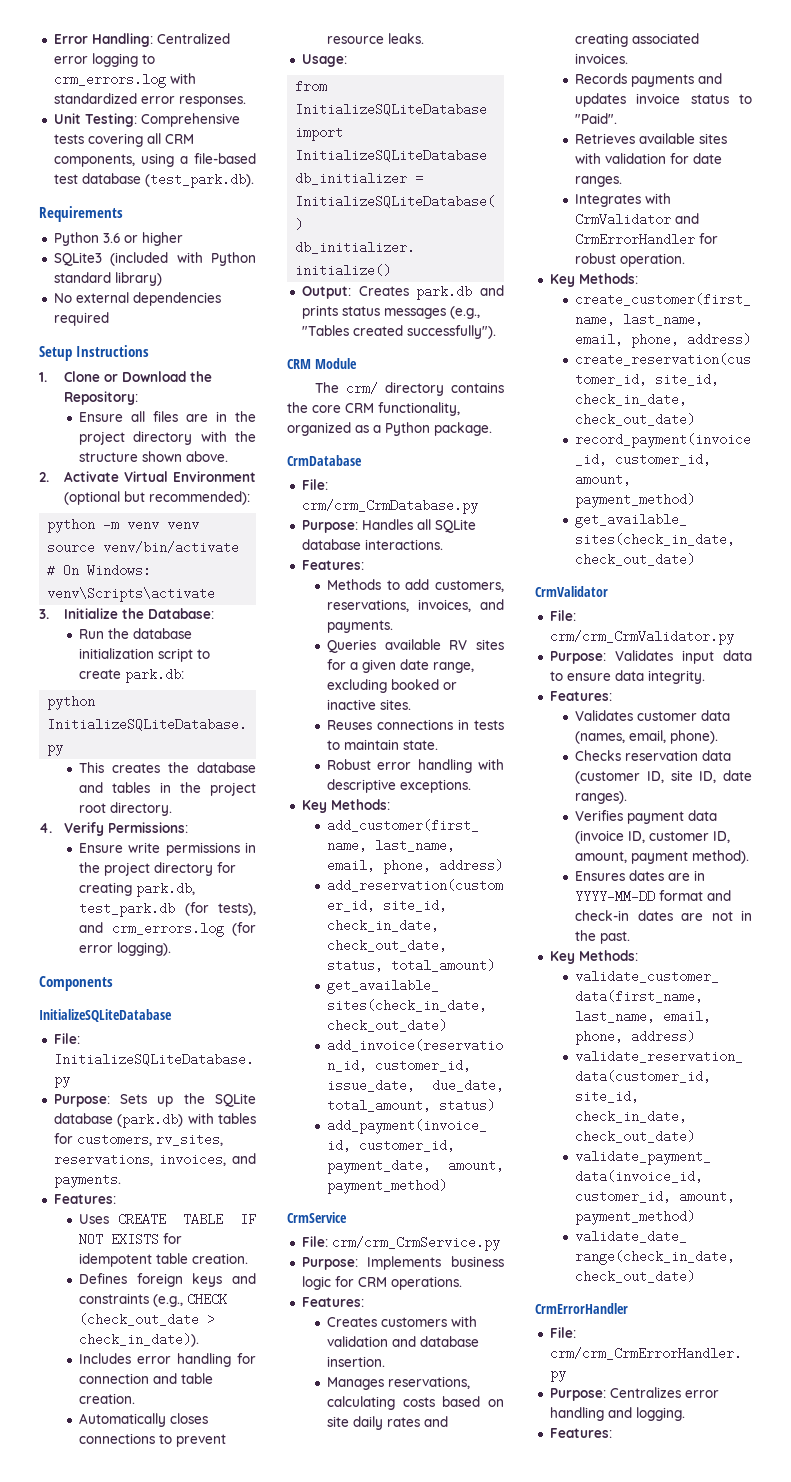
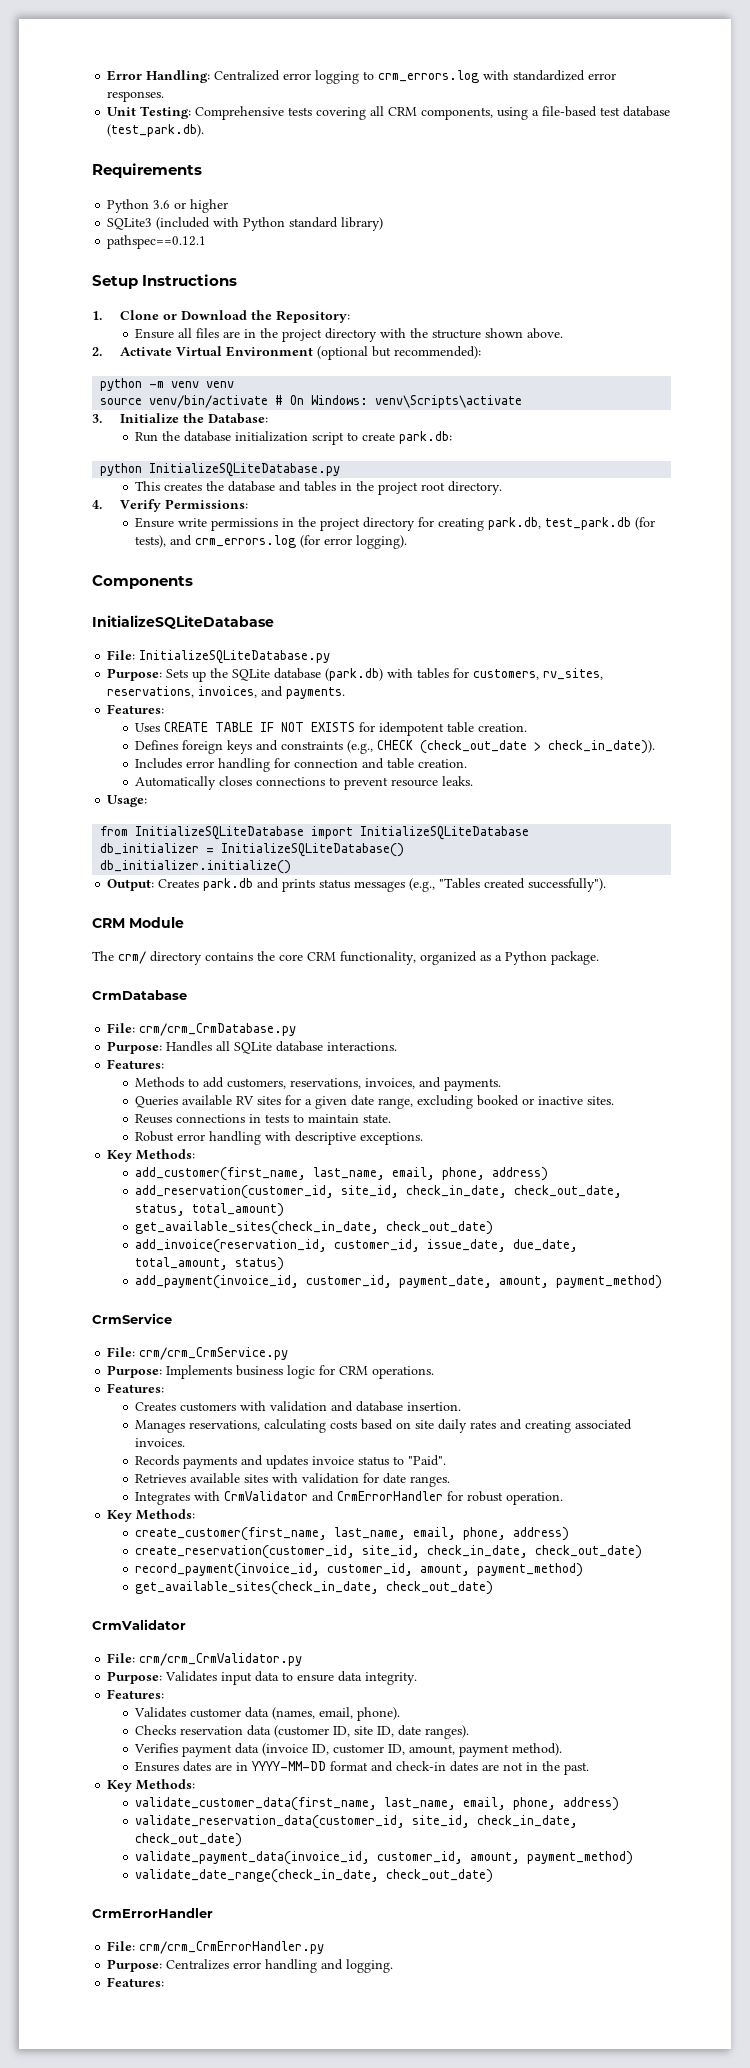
[53,292,221,306] [53,312,109,326] No external dependencies required -> [107,235,207,249] pathspec==0.12.1

